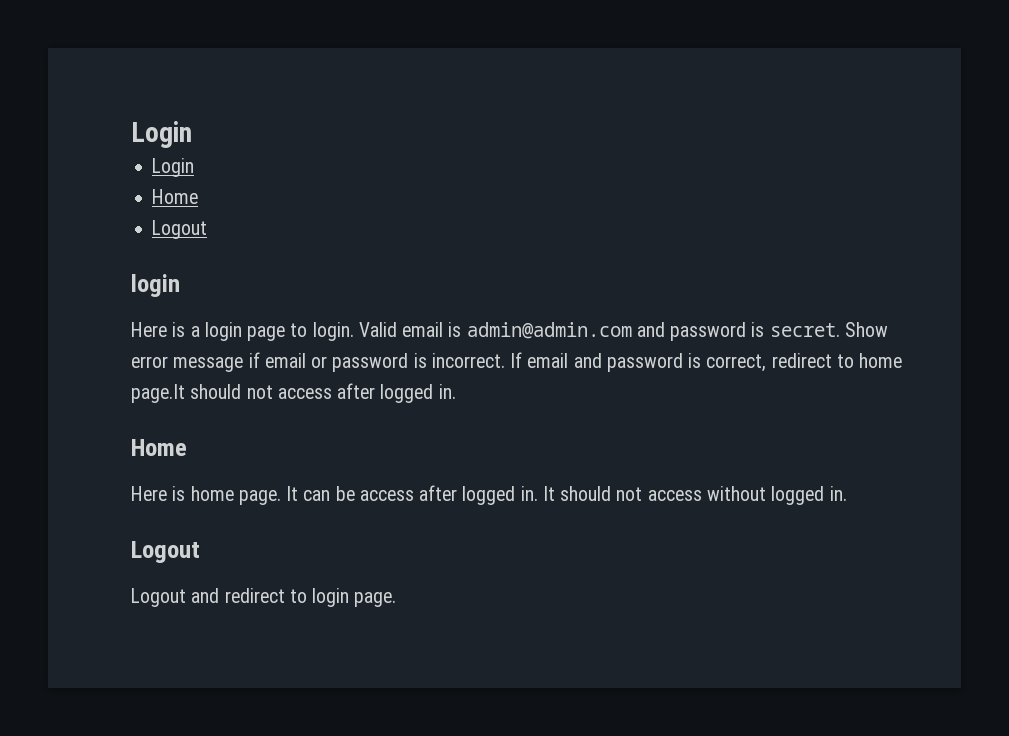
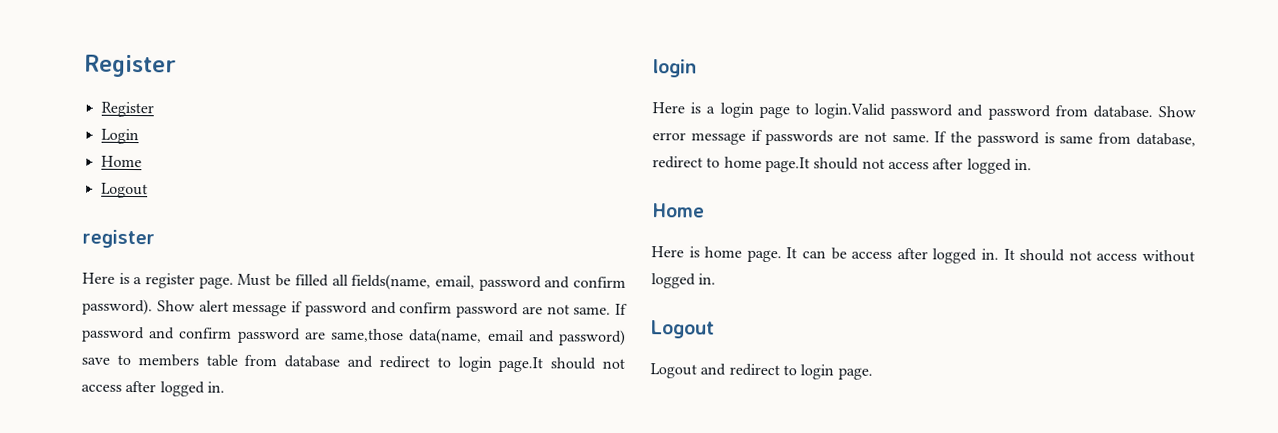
[131,121,192,148] Login -> [84,54,177,78] [100,101,154,118] Register // Register
(208, 229) none -> [82,229,155,249] [82,272,626,292] [82,298,628,319] [82,326,626,346] [81,354,625,373] [81,380,225,397] // register // Here is a register page. Must be filled all fields(name, email, password and confirm password). Show alert message if password and confirm password are not same. If password and confirm password are same,those data(name, email and password) save to members table from database and redirect to login page.It should not access after logged in.
[312,322,888,341] [131,352,767,372] login. Valid email is admin@admin.com and password is secret. Show error message if email or password is incorrect. If email and password is correct, -> [814,103,1196,121] [652,129,1196,148] login.Valid password and password from database. Show error message if passwords are not same. If the password is same from database,

